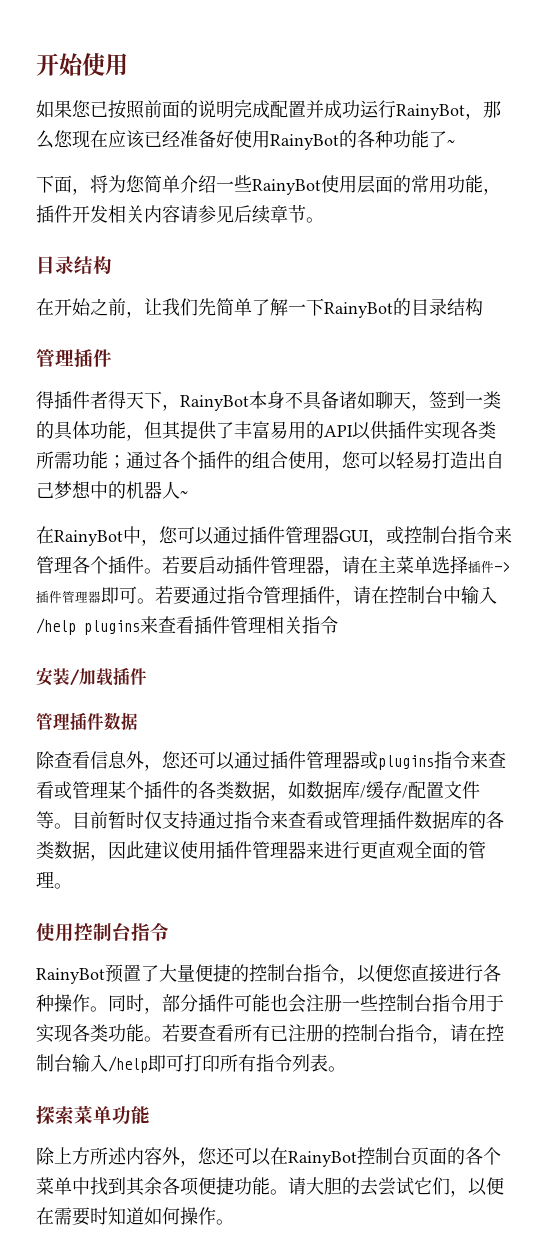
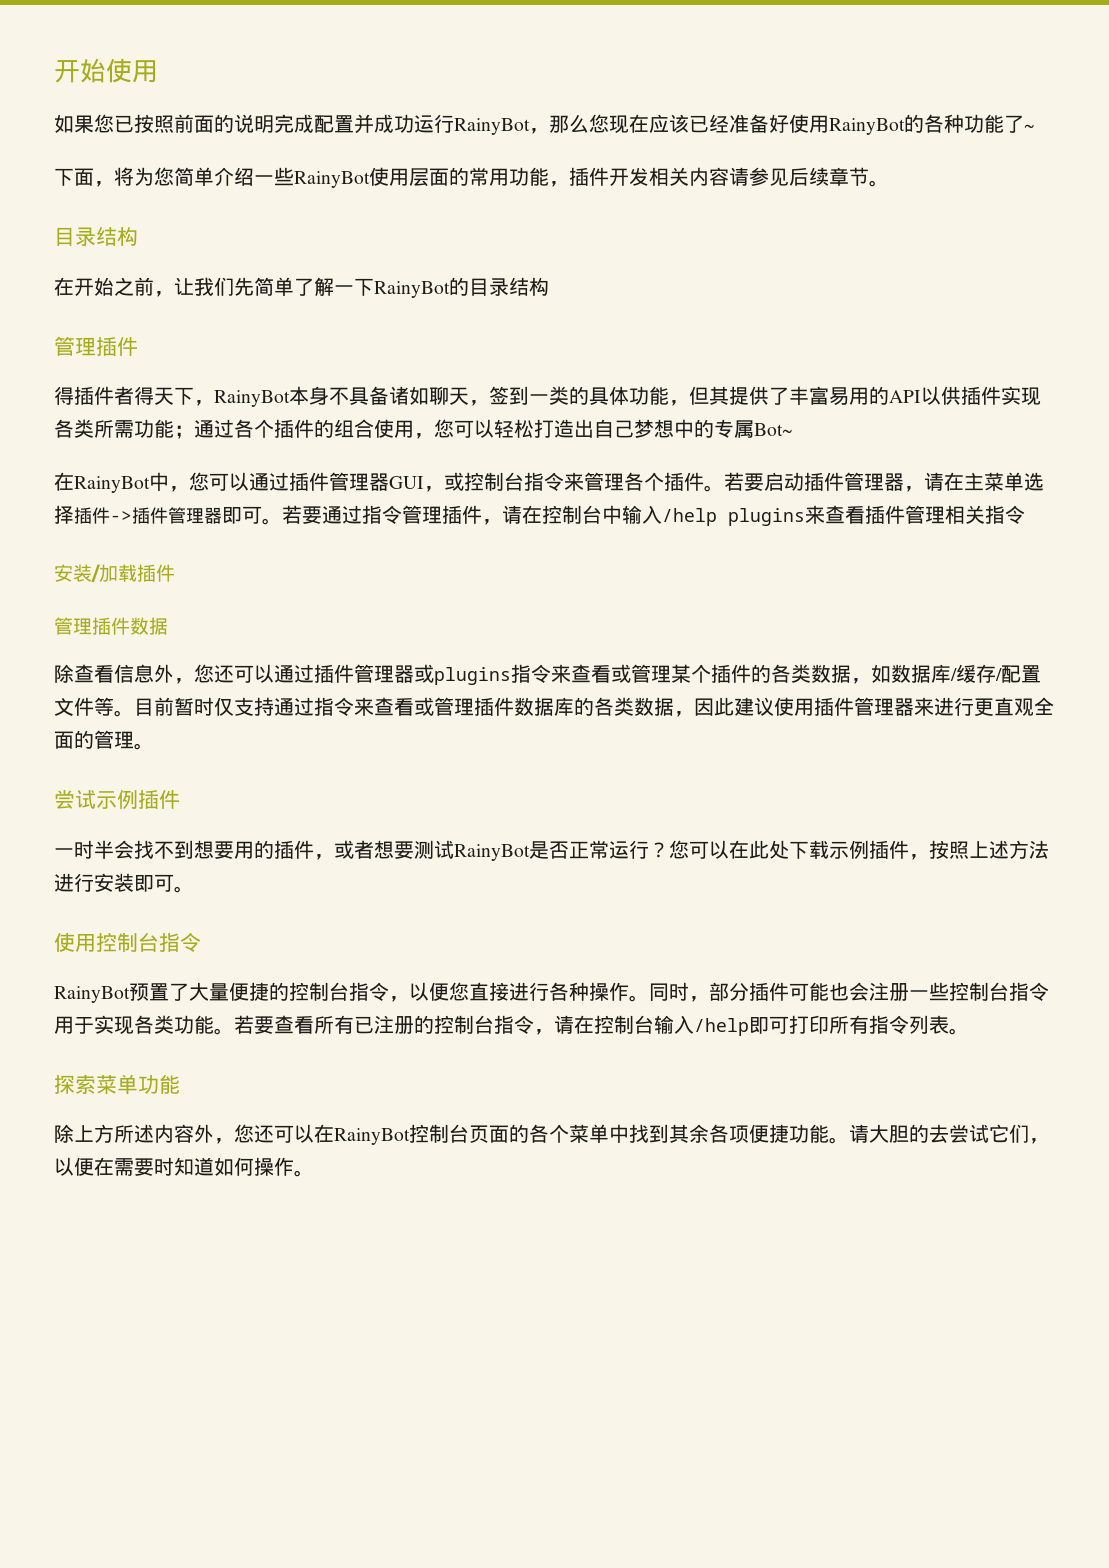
[414,451,432,469] 易 -> [514,419,534,438] 松
[126,481,188,499] 机器人~ -> [714,419,793,438] 专属Bot~
(72, 886) none -> [54,790,180,810] [54,840,1049,861] [54,873,194,893] // 尝试示例插件 // 一时半会找不到想要用的插件，或者想要测试RainyBot是否正常运行？您可以在此处下载示例插件，按照上述方法进行安装即可。

